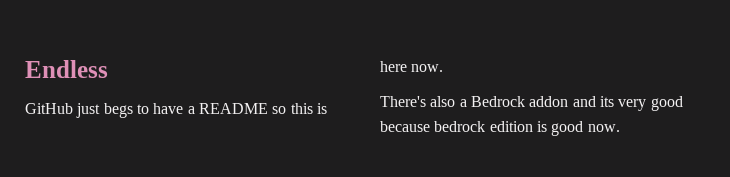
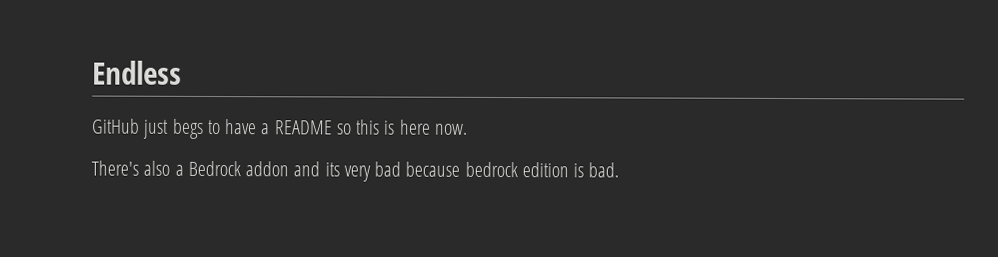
[650,96,683,111] good -> [374,161,402,177] bad
[551,121,620,136] good now. -> [588,162,620,178] bad.

